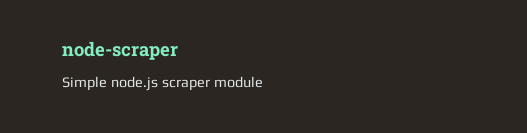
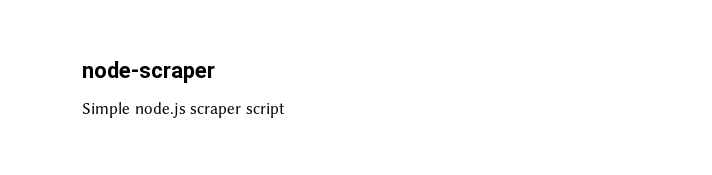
[213,76,263,88] module -> [245,103,285,118] script

